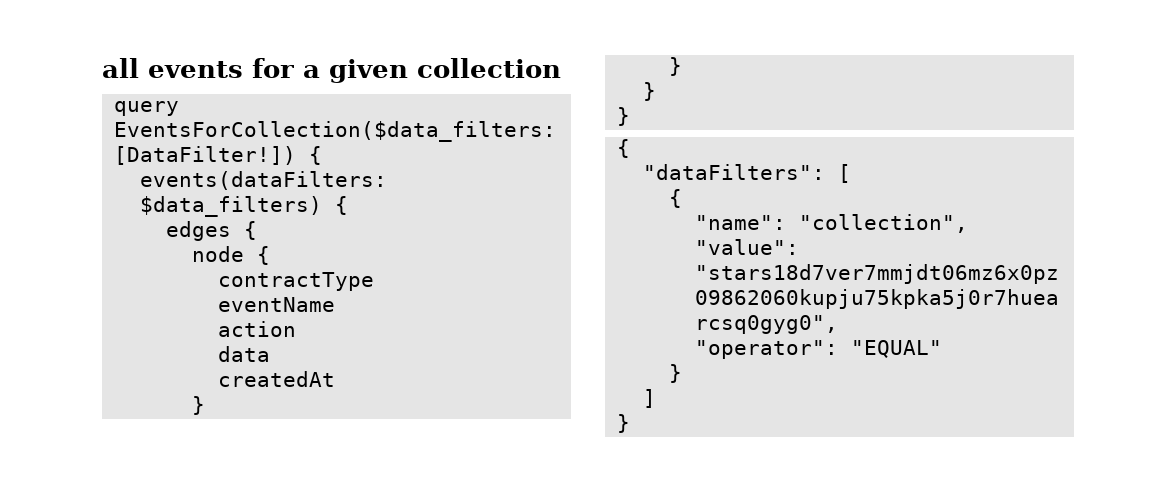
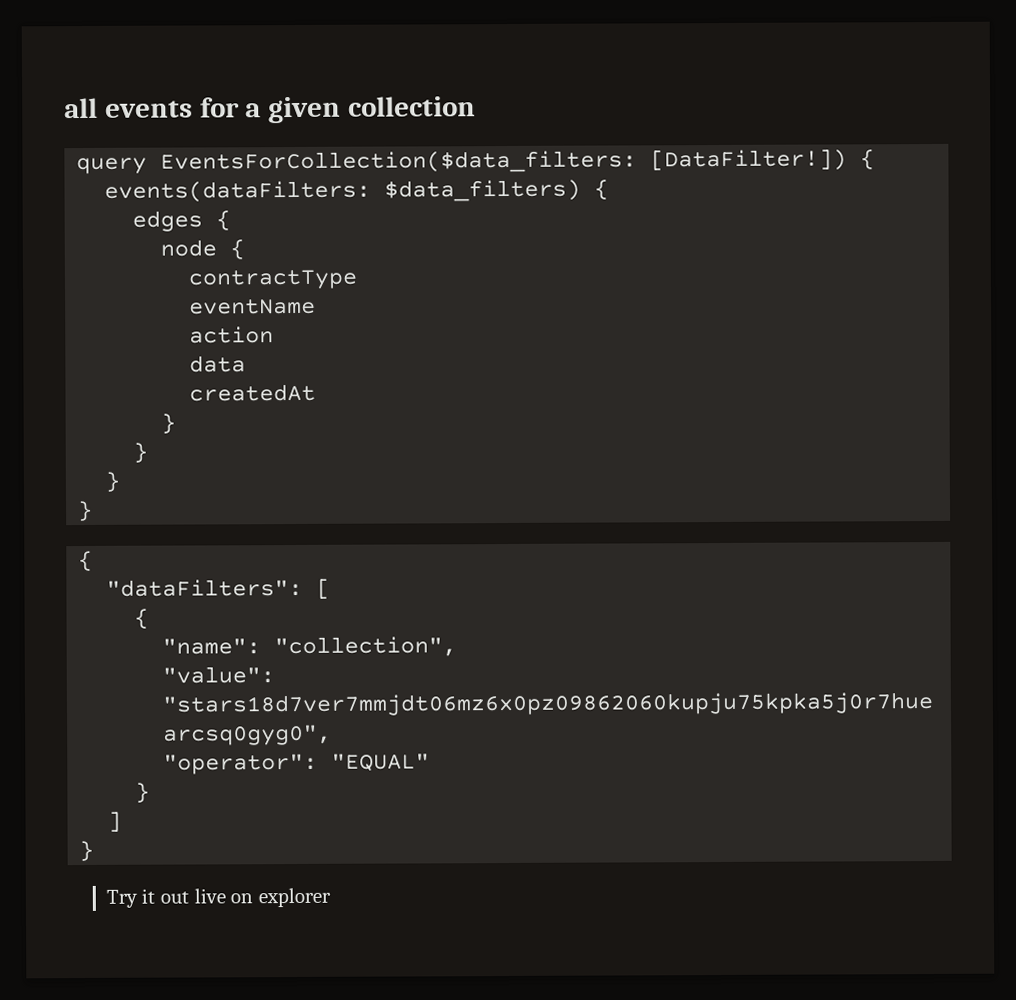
(631, 423) none -> [105,887,331,908] // Try it out live on explorer

